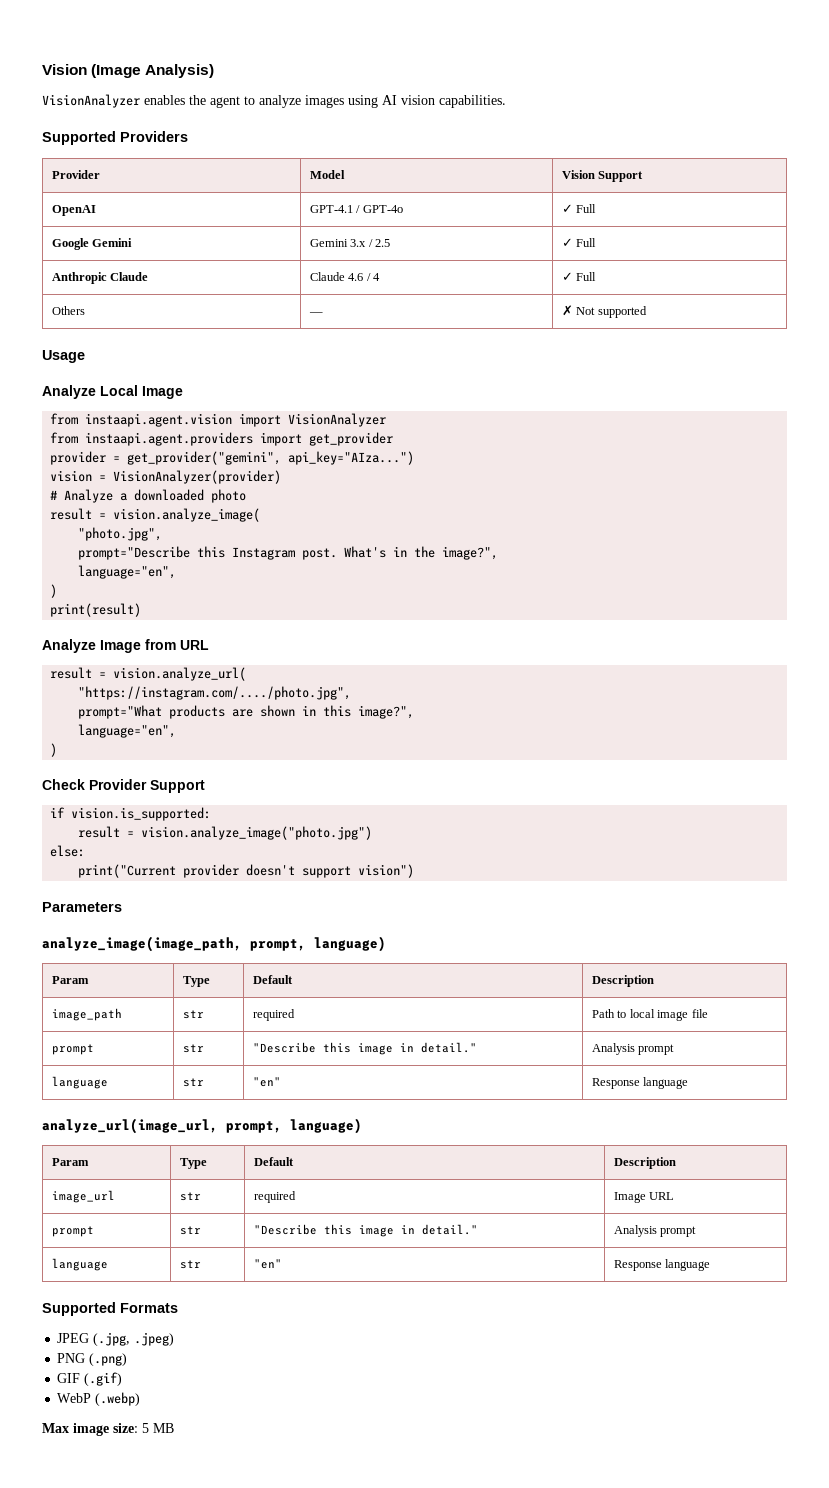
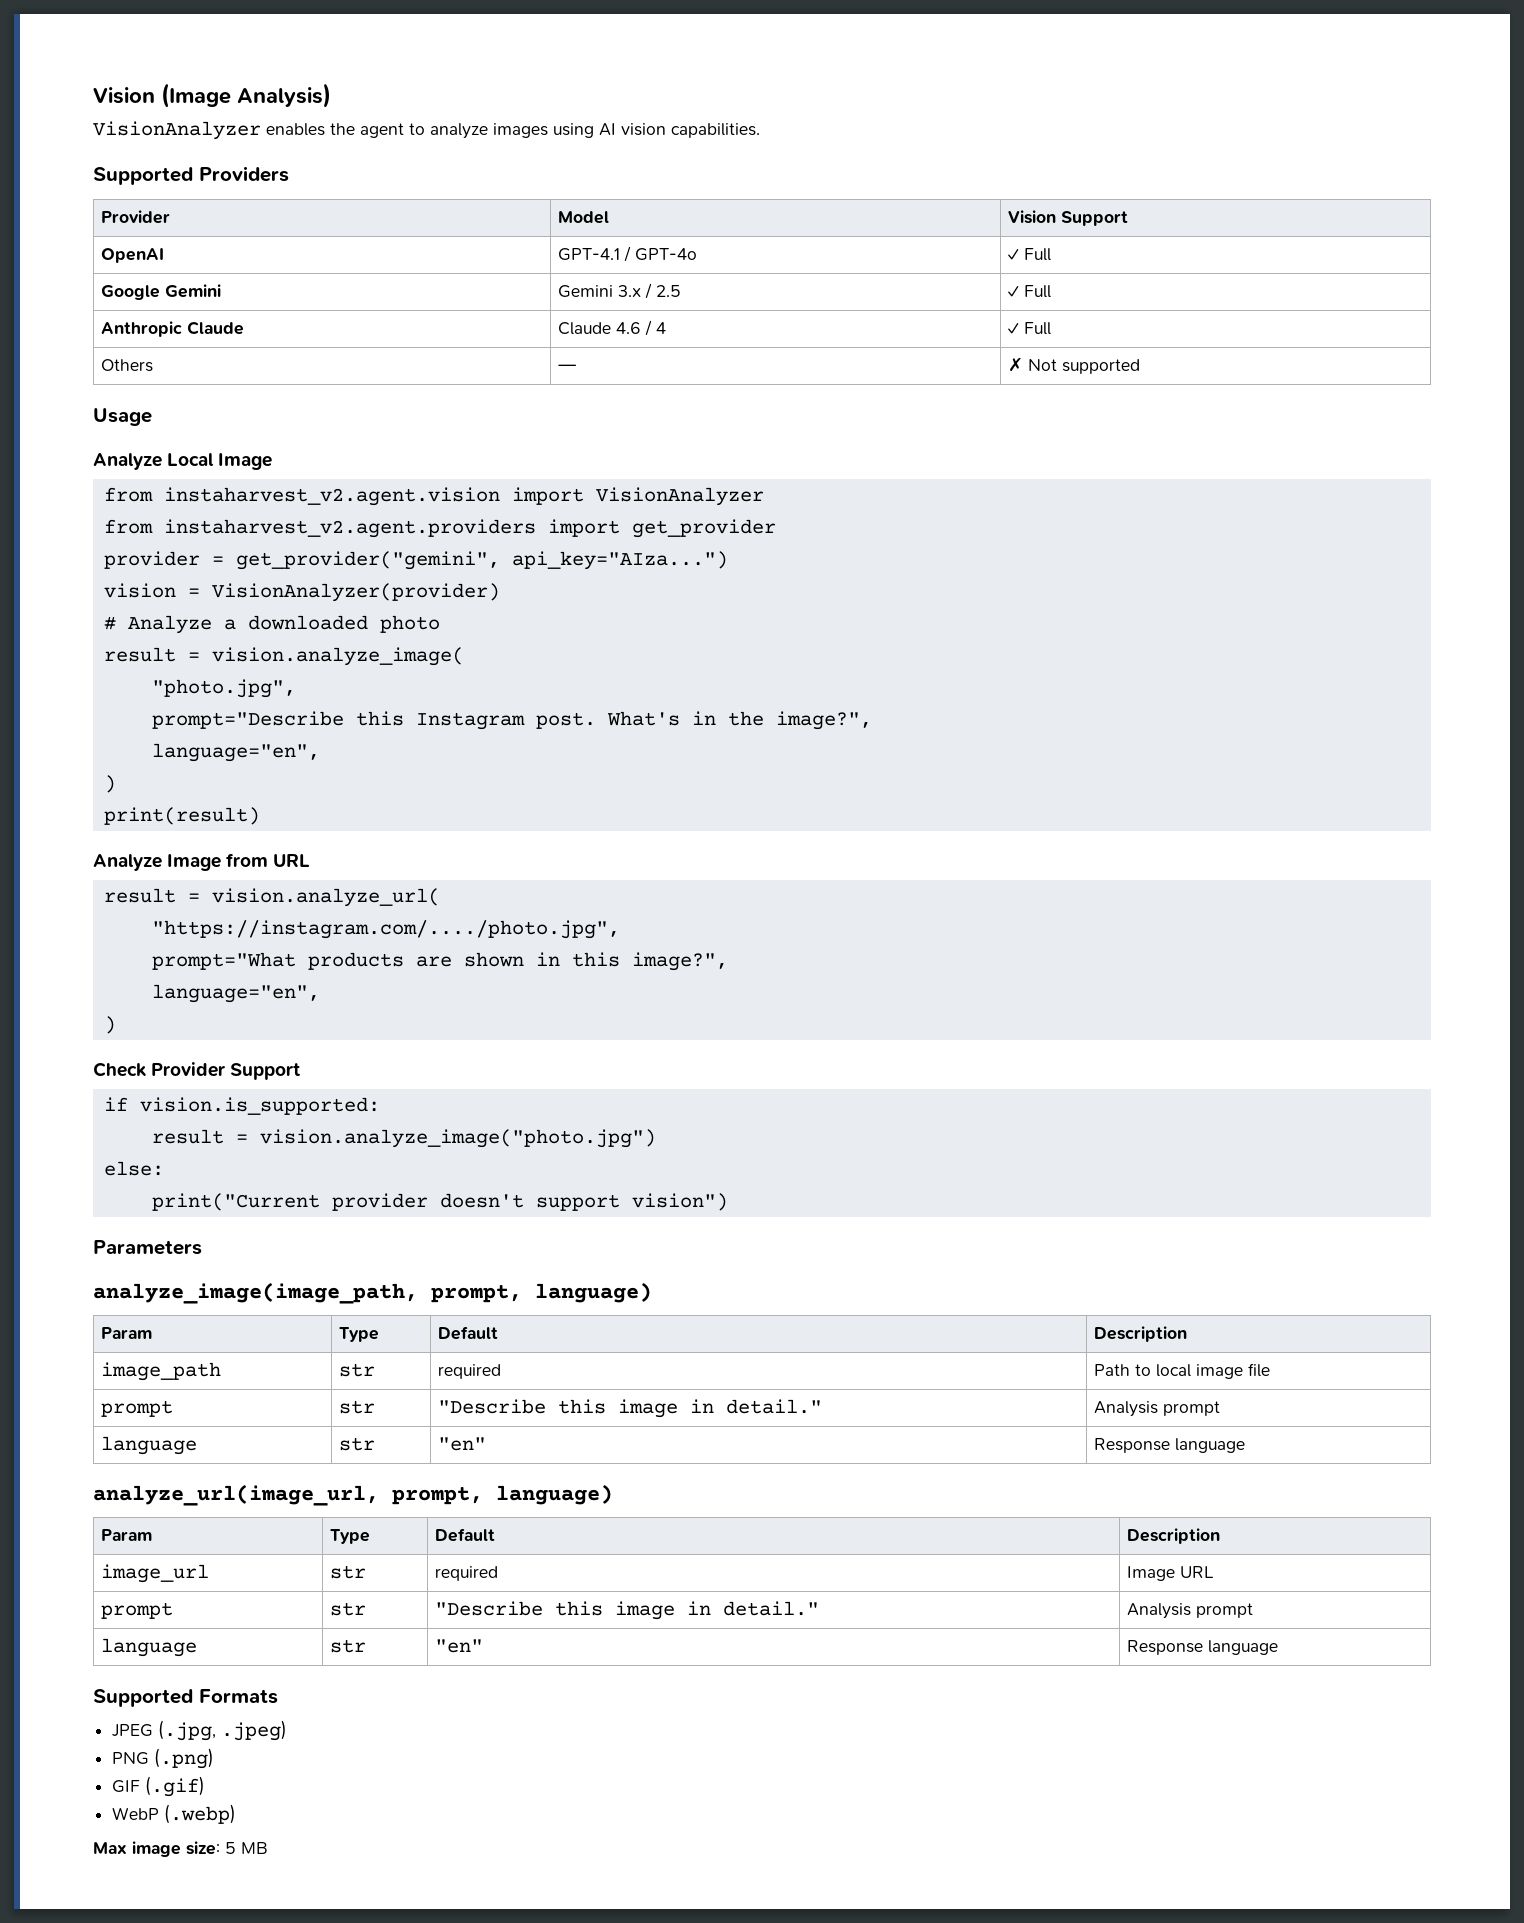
[85,413,233,427] instaapi.agent.vision -> [163,487,500,506] instaharvest_v2.agent.vision
[85,432,254,446] instaapi.agent.providers -> [163,519,536,538] instaharvest_v2.agent.providers

